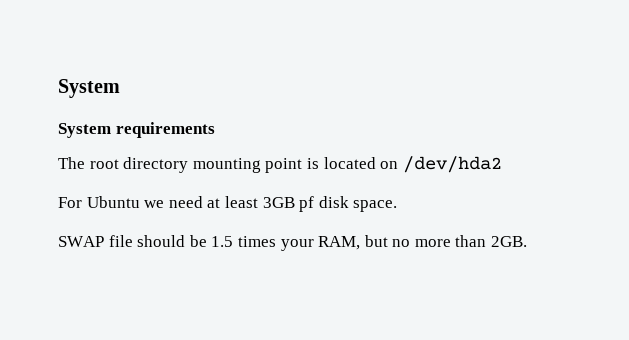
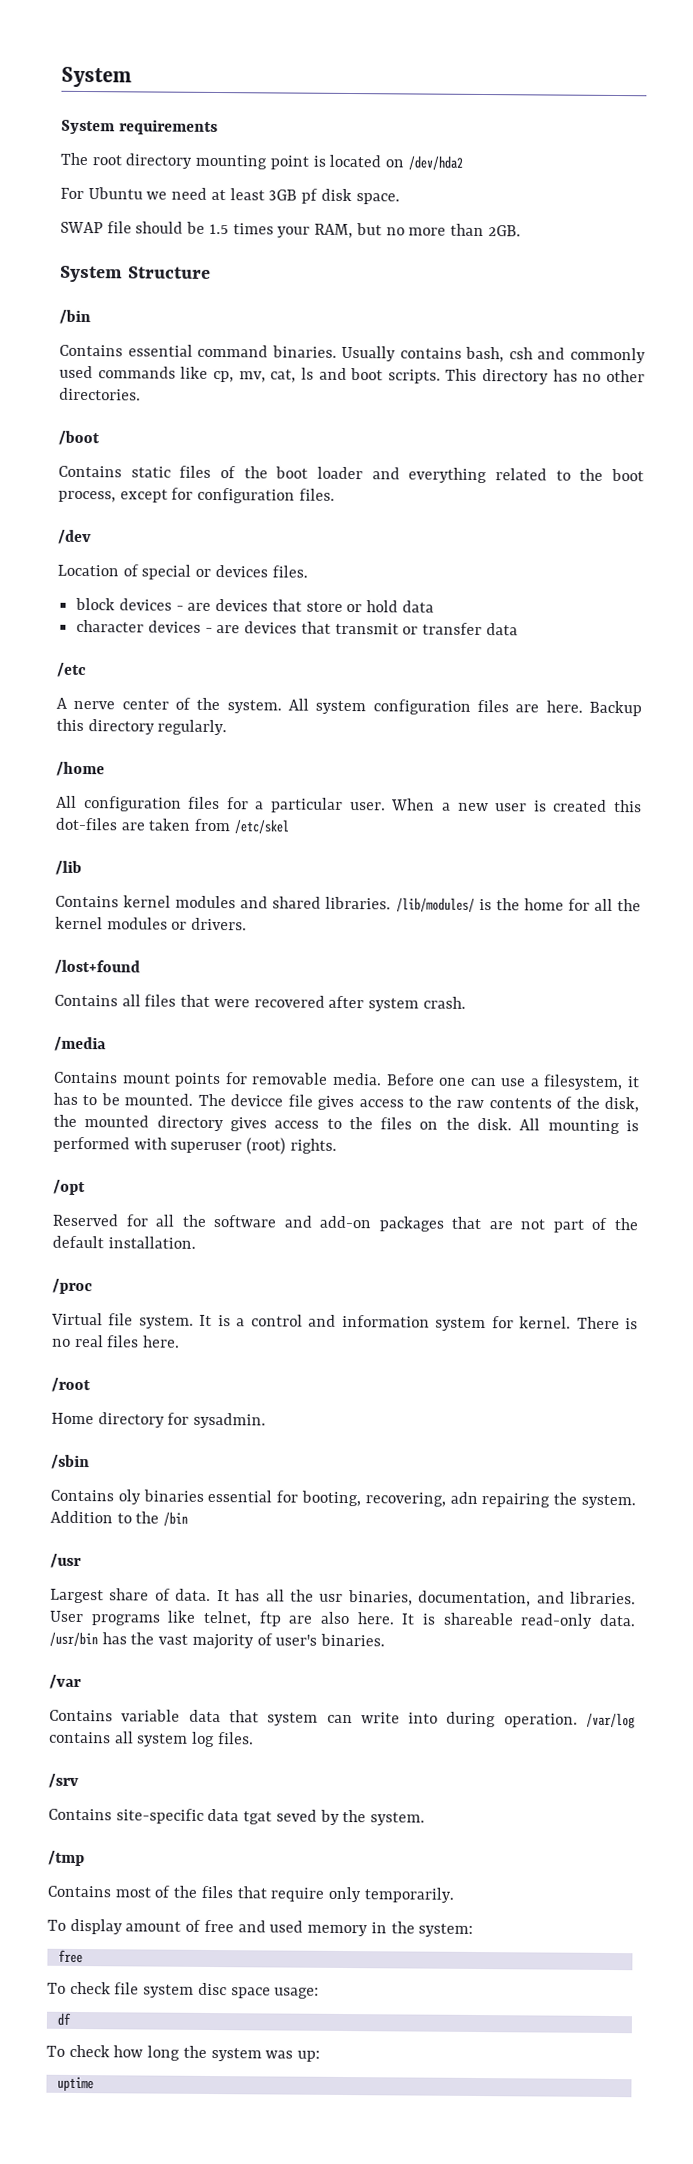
(528, 241) none -> [59,265,211,283] [59,309,91,325] [59,344,646,364] [59,365,645,385] [59,387,141,401] [58,430,100,446] [58,465,644,484] [58,487,335,504] [58,529,92,545] [57,564,308,580] [75,597,434,613] [76,619,518,636] [57,662,86,678] [56,697,642,717] [56,718,228,736] [56,761,105,777] [56,795,643,813] [55,817,289,834] [55,860,82,876] [55,895,641,912] [55,916,248,931] [54,959,140,975] [54,994,466,1012] [54,1036,106,1052] [53,1071,640,1091] [53,1092,639,1113] [53,1114,640,1135] [53,1136,337,1155] [53,1179,86,1196] [52,1213,639,1233] [52,1235,196,1249] [52,1278,92,1295] [51,1312,638,1332] [52,1334,181,1348] [51,1377,91,1393] [51,1412,267,1429] [51,1454,90,1470] [50,1489,636,1509] [50,1510,189,1526] [50,1553,82,1569] [50,1588,636,1607] [49,1610,636,1629] [49,1631,386,1650] [49,1674,82,1690] [49,1709,635,1729] [49,1731,254,1748] [48,1773,79,1789] [48,1808,426,1826] [48,1850,85,1867] [47,1885,454,1903] [47,1918,474,1937] [57,1949,83,1964] [47,1981,320,1999] [56,2012,72,2026] [46,2044,321,2062] [56,2076,94,2092] // System Structure // /bin // Contains essential command binaries. Usually contains bash, csh and commonly used commands like cp, mv, cat, ls and boot scripts. This directory has no other directories. // /boot // Contains static files of the boot loader and everything related to the boot process, except for configuration files. // /dev // Location of special or devices files. // block devices - are devices that store or hold data // character devices - are devices that transmit or transfer data // /etc // A nerve center of the system. All system configuration files are here. Backup this directory regularly. // /home // All configuration files for a particular user. When a new user is created this dot-files are taken from /etc/skel // /lib // Contains kernel modules and shared libraries. /lib/modules/ is the home for all the kernel modules or drivers. // /lost+found // Contains all files that were recovered after system crash. // /media // Contains mount points for removable media. Before one can use a filesystem, it has to be mounted. The devicce file gives access to the raw contents of the disk, the mounted directory gives access to the files on the disk. All mounting is performed with superuser (root) rights. // /opt // Reserved for all the software and add-on packages that are not part of the default installation. // /proc // Virtual file system. It is a control and information system for kernel. There is no real files here. // /root // Home directory for sysadmin. // /sbin // Contains oly binaries essential for booting, recovering, adn repairing the system. Addition to the /bin // /usr // Largest share of data. It has all the usr binaries, documentation, and libraries. User programs like telnet, ftp are also here. It is shareable read-only data. /usr/bin has the vast majority of user's binaries. // /var // Contains variable data that system can write into during operation. /var/log contains all system log files. // /srv // Contains site-specific data tgat seved by the system. // /tmp // Contains most of the files that require only temporarily. // To display amount of free and used memory in the system: // free // To check file system disc space usage: // df // To check how long the system was up: // uptime

